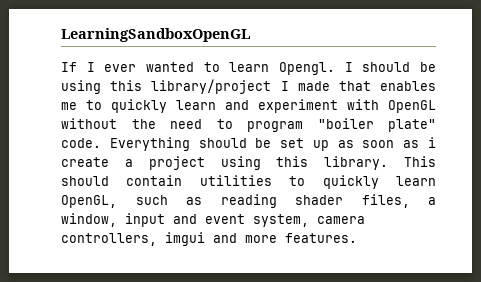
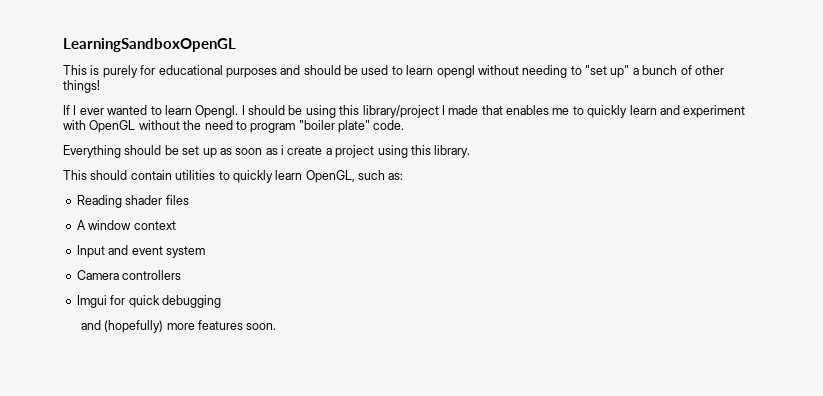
(250, 35) none -> [63,65,724,78] [63,80,100,93] // This is purely for educational purposes and should be used to learn opengl without needing to "set up" a bunch of other things!
(101, 143) none -> (405, 125) //
(389, 163) none -> (471, 151) //
[186,194,436,208] [61,213,365,227] [61,232,357,246] as reading shader files, a window, input and event system, camera controllers, imgui and more features. -> [388,173,404,180] [76,195,189,208] [76,220,176,230] [76,245,205,258] [76,270,182,280] [76,295,221,308] [80,320,277,333] as: // Reading shader files // A window context // Input and event system // Camera controllers // Imgui for quick debugging // and (hopefully) more features soon.

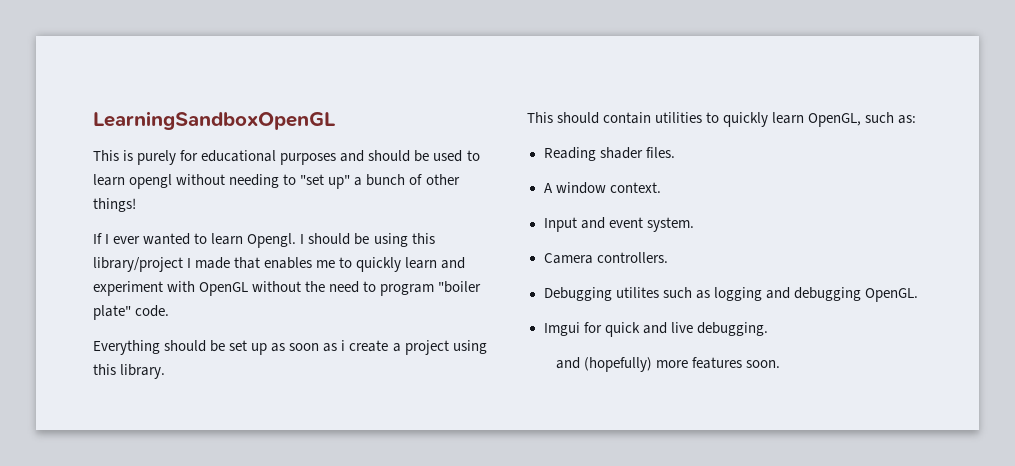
[165,195,189,205] files -> [645,147,675,158] files.
[133,221,176,230] context -> [609,182,661,193] context.
[165,246,205,258] system -> [646,217,694,232] system.
[122,270,182,280] controllers -> [596,252,668,263] [543,287,918,302] controllers. // Debugging utilites such as logging and debugging OpenGL.
[161,295,221,308] debugging -> [642,322,768,336] and live debugging.

